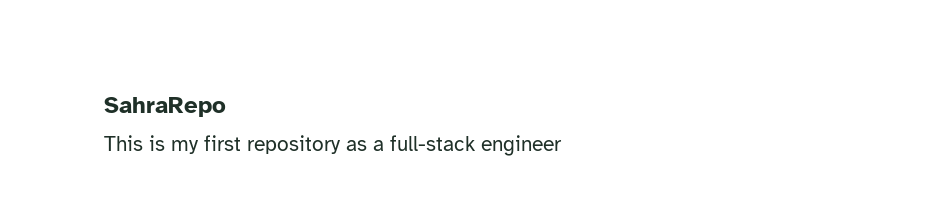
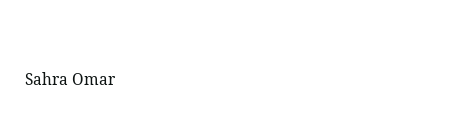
[104,97,226,117] [104,135,562,156] SahraRepo // This is my first repository as a full-stack engineer -> [25,72,117,85] Sahra Omar

